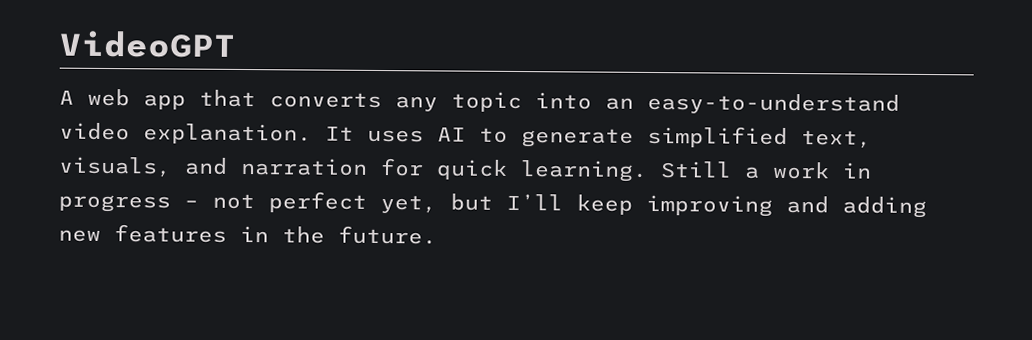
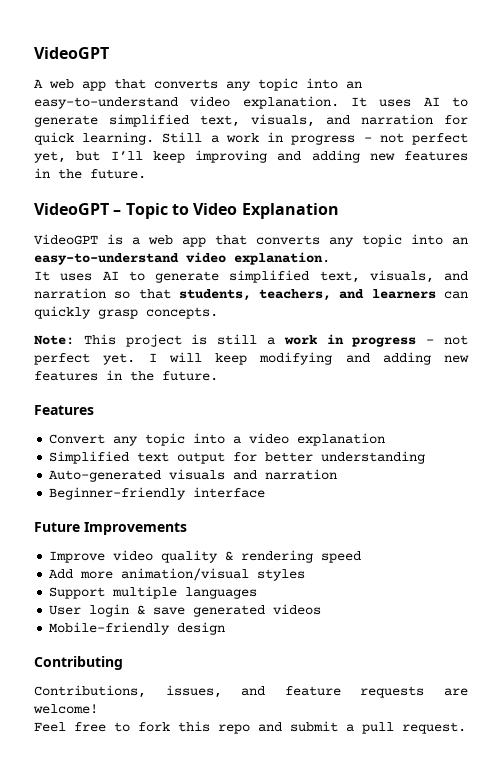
(437, 235) none -> [34,203,339,219] [34,234,468,247] [34,252,330,265] [34,270,468,283] [34,288,468,301] [34,306,218,319] [34,334,469,347] [34,352,469,365] [34,370,218,381] [34,405,94,415] [49,433,386,446] [49,451,426,464] [49,469,338,482] [49,487,266,500] [34,522,187,535] [49,550,362,563] [49,568,306,581] [49,586,258,599] [49,604,322,617] [49,622,226,635] [34,656,123,670] [34,685,468,698] [33,704,98,714] [34,721,466,734] // VideoGPT – Topic to Video Explanation // VideoGPT is a web app that converts any topic into an easy-to-understand video explanation. // It uses AI to generate simplified text, visuals, and narration so that students, teachers, and learners can quickly grasp concepts. // Note: This project is still a work in progress – not perfect yet. I will keep modifying and adding new features in the future. // Features // Convert any topic into a video explanation // Simplified text output for better understanding // Auto-generated visuals and narration // Beginner-friendly interface // Future Improvements // Improve video quality & rendering speed // Add more animation/visual styles // Support multiple languages // User login & save generated videos // Mobile-friendly design // Contributing // Contributions, issues, and feature requests are welcome! // Feel free to fork this repo and submit a pull request.

